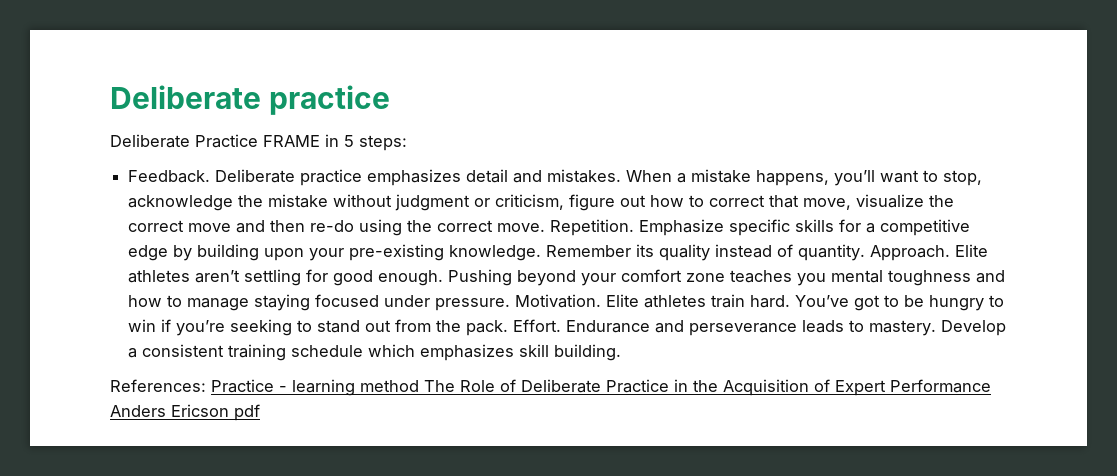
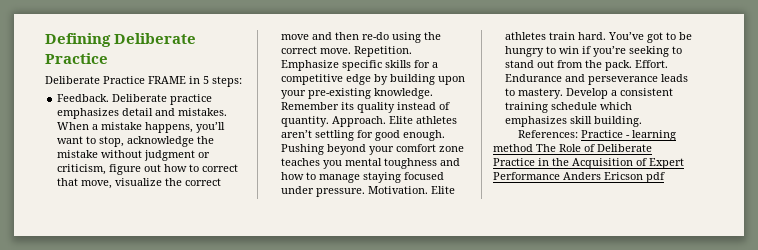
[110,85,391,115] Deliberate practice -> [45,33,197,47] [45,53,108,64] Defining Deliberate Practice

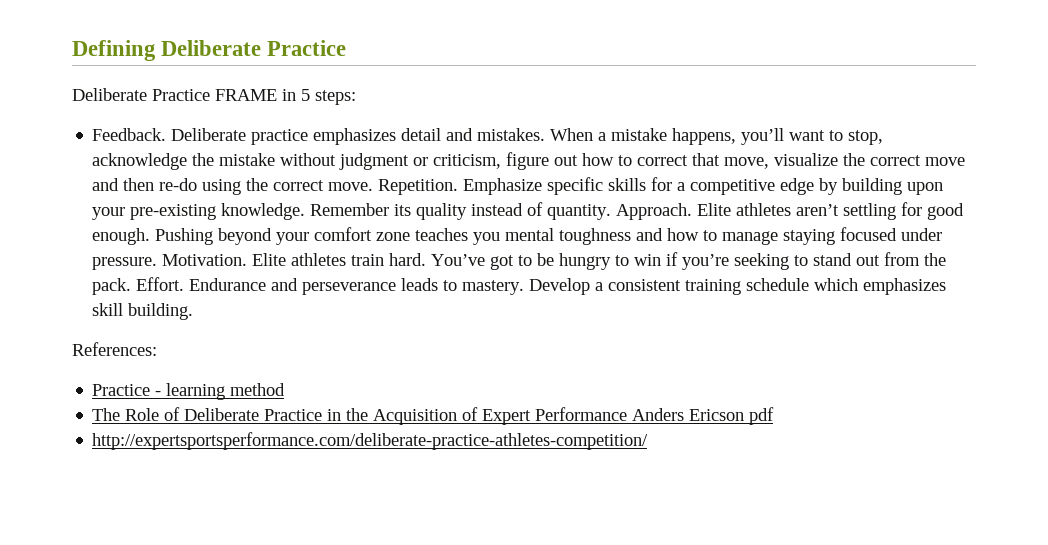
(579, 134) none -> (157, 349) //
(533, 148) none -> (286, 389) //
(665, 177) none -> [92,432,649,450] // http://expertsportsperformance.com/deliberate-practice-athletes-competition/

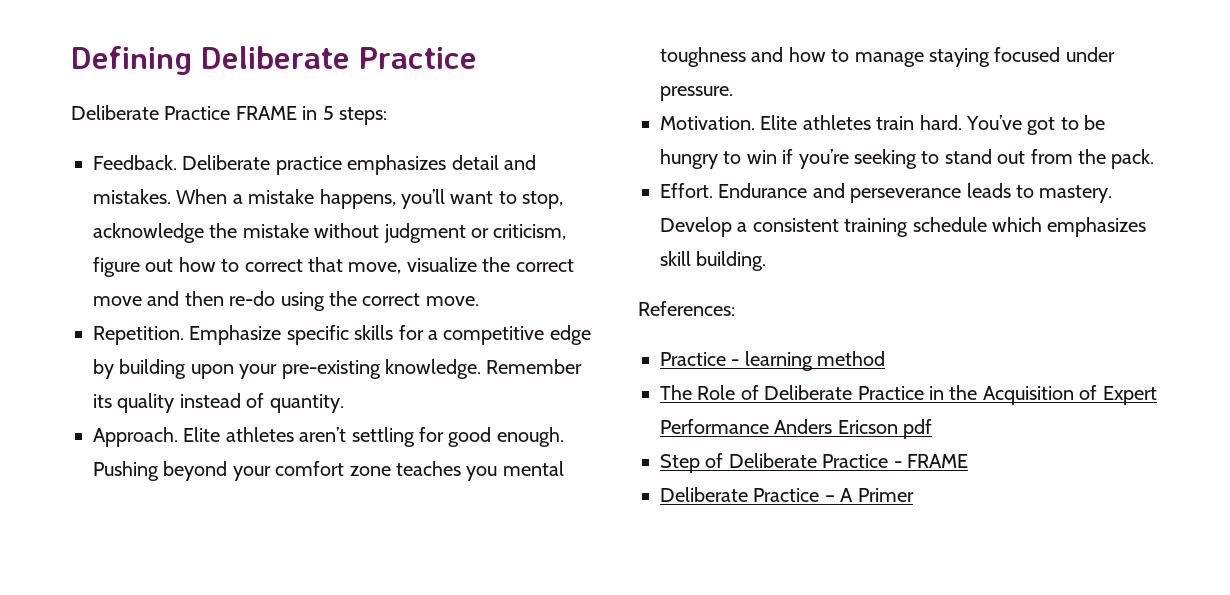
(374, 186) none -> (479, 301) //
(612, 212) none -> (344, 403) //
(158, 263) none -> (733, 93) //
(132, 286) none -> (1155, 159) //
[92,432,649,450] http://expertsportsperformance.com/deliberate-practice-athletes-competition/ -> [660,453,968,473] [660,487,914,502] Step of Deliberate Practice - FRAME // Deliberate Practice – A Primer

